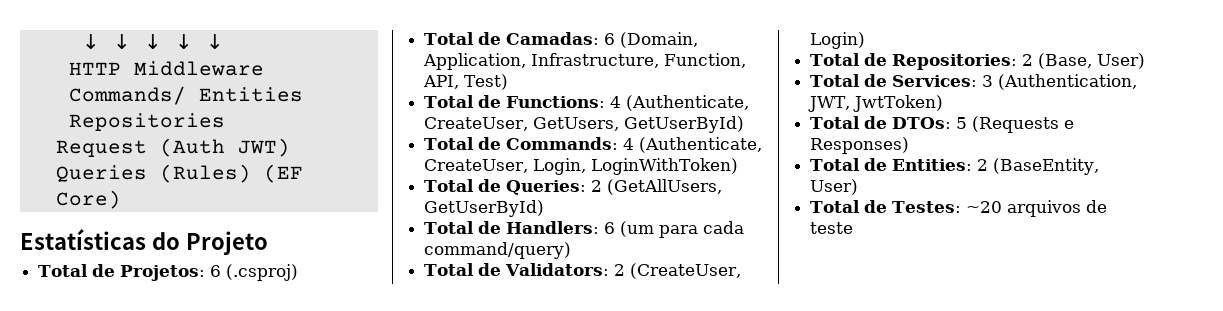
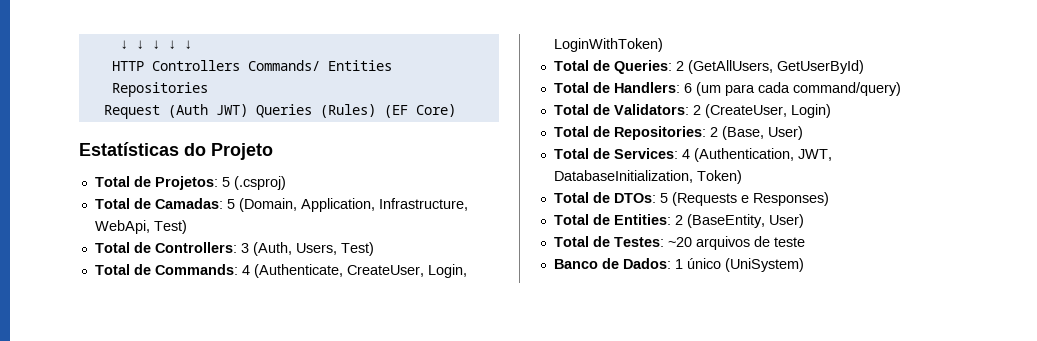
[133,61,264,76] Middleware -> [151,60,240,71] Controllers
[210,265,222,277] 6 -> [221,177,230,187] 5
[604,33,616,45] 6 -> [226,199,235,209] 5
[664,53,747,68] [423,74,509,90] [424,95,750,111] [424,116,745,133] Function, API, Test) // Total de Functions: 4 (Authenticate, CreateUser, GetUsers, GetUserById) -> [94,220,187,234] [94,242,374,256] WebApi, Test) // Total de Controllers: 3 (Auth, Users, Test)
[982,75,994,87] 3 -> [681,149,690,159] 4
[853,95,944,112] JwtToken) -> [553,170,742,184] DatabaseInitialization, Token)
(854, 228) none -> [553,258,804,272] // Banco de Dados: 1 único (UniSystem)

